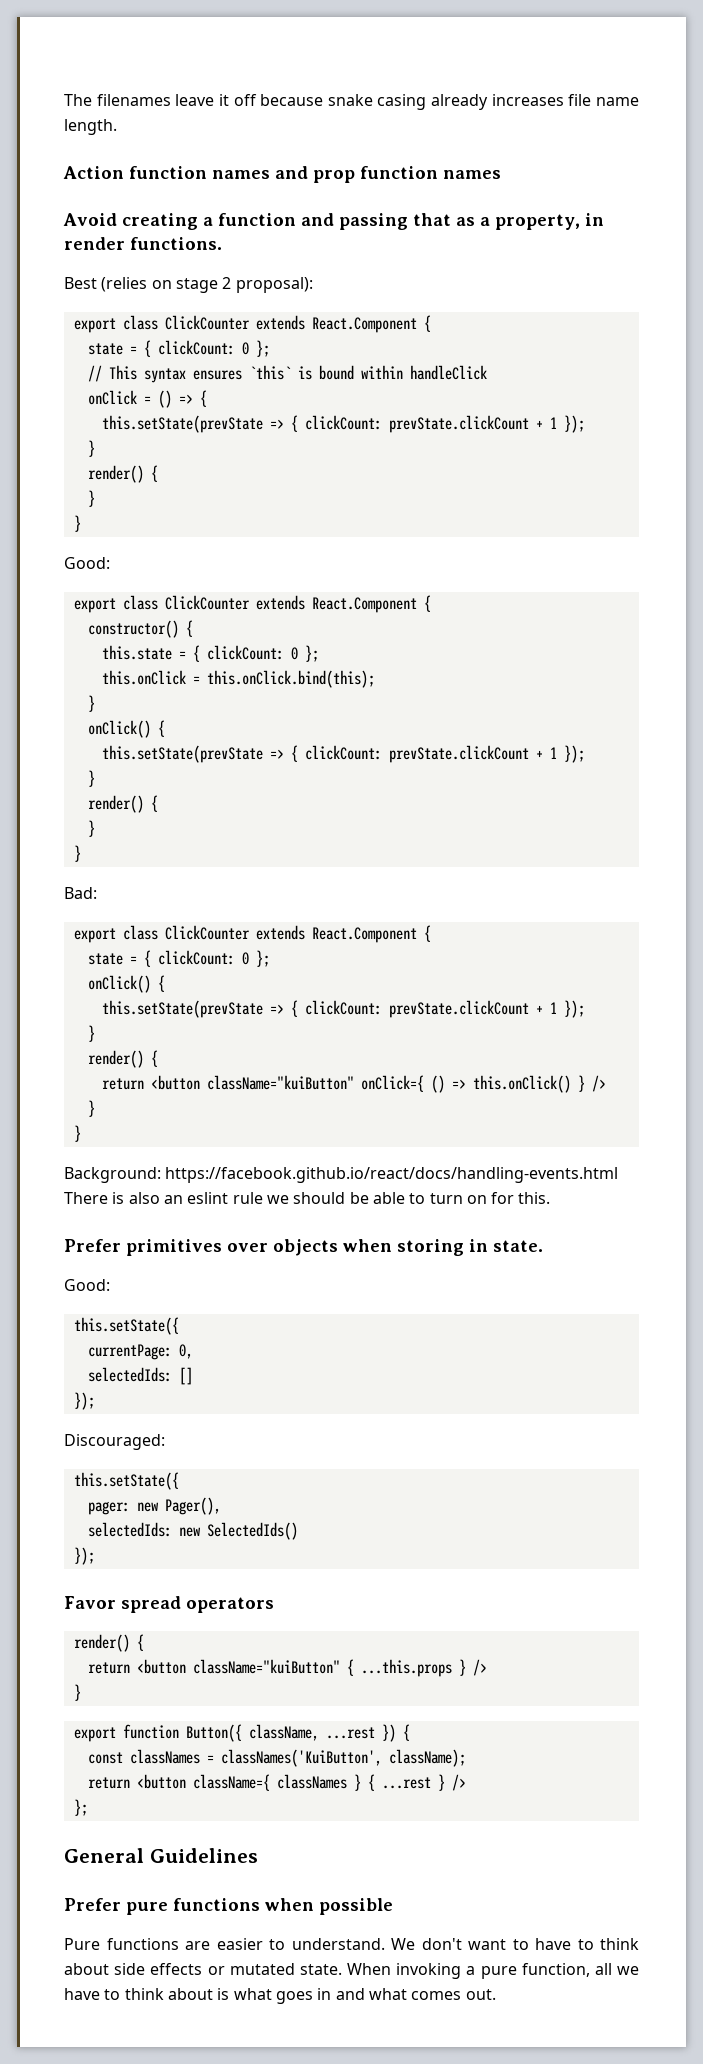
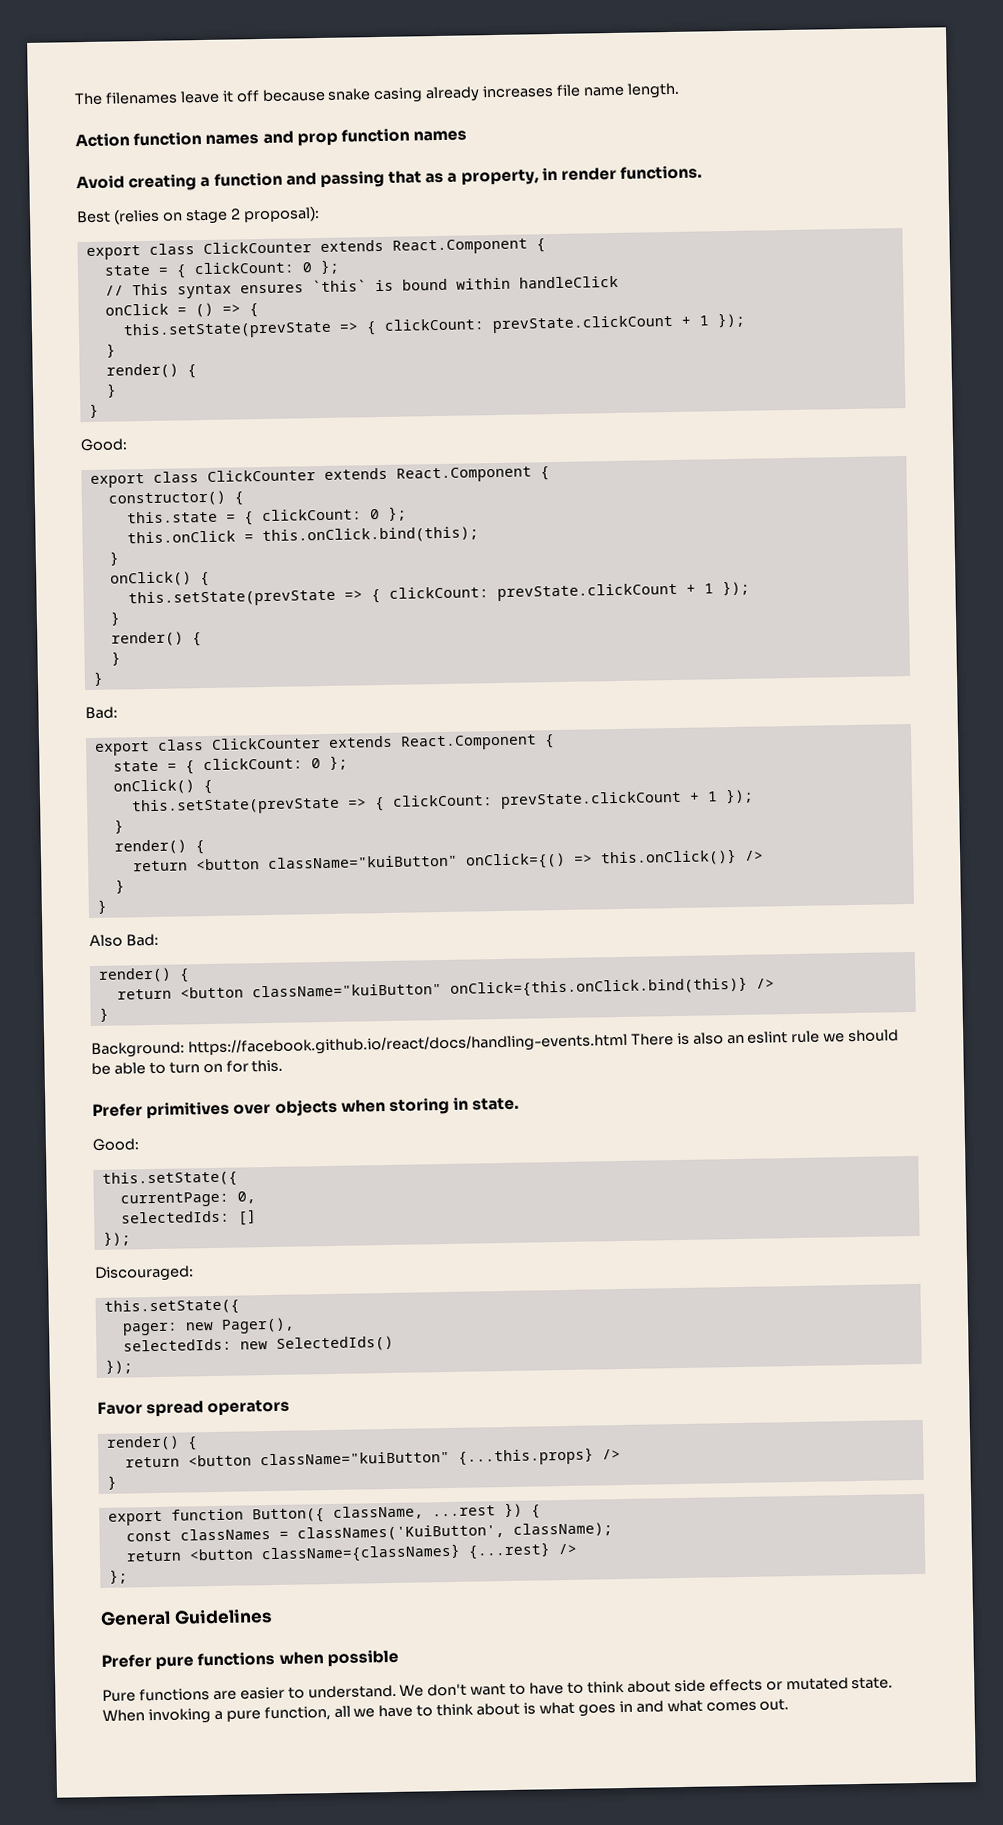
[360,1075,606,1093] [87,1100,95,1117] onClick={ () => this.onClick() } /> // } -> [465,848,764,870] [114,879,125,894] [96,899,107,914] [89,933,159,948] [97,967,190,983] [116,976,775,1000] onClick={() => this.onClick()} /> // } // } // Also Bad: // render() { // return <button className="kuiButton" onClick={this.onClick.bind(this)} />
[346,1659,466,1677] { ...this.props } -> [457,1447,594,1466] {...this.props}
[192,1774,445,1791] className={ classNames } { ...rest } -> [260,1542,551,1564] className={classNames} {...rest}

